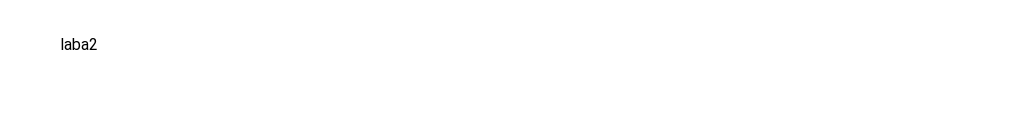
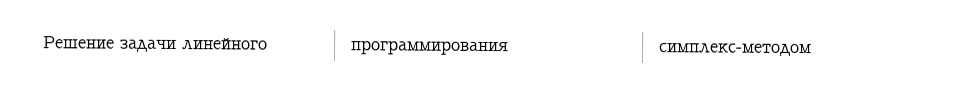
[60,38,98,50] laba2 -> [43,36,812,57] Решение задачи линейного программирования симплекс-методом

